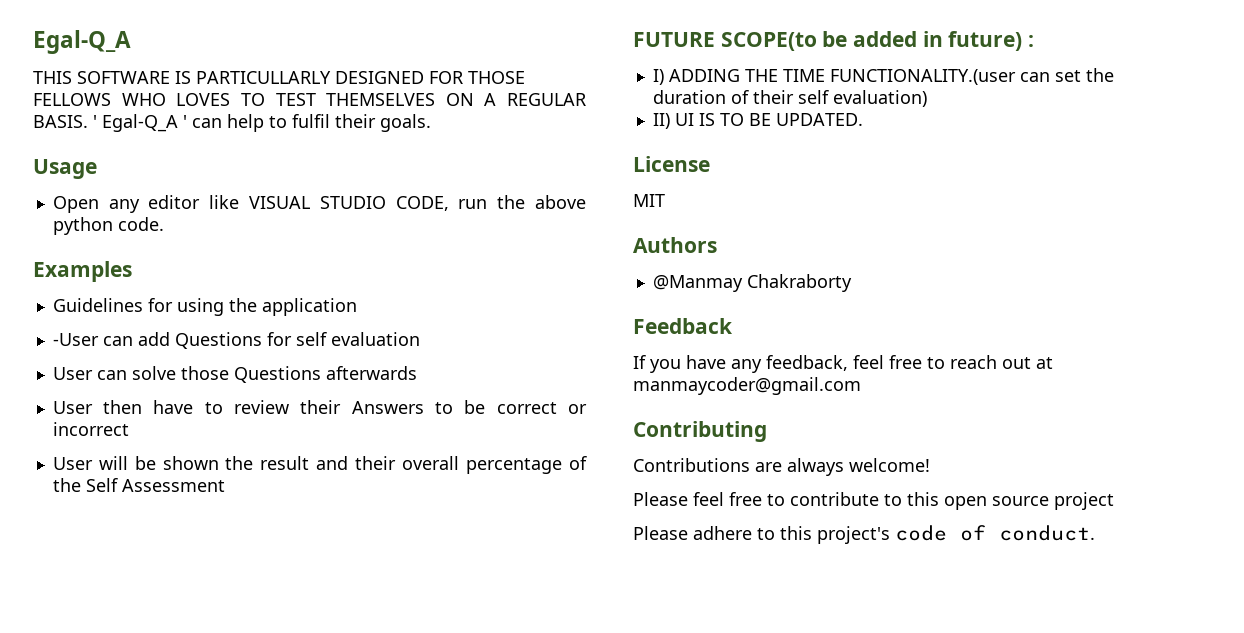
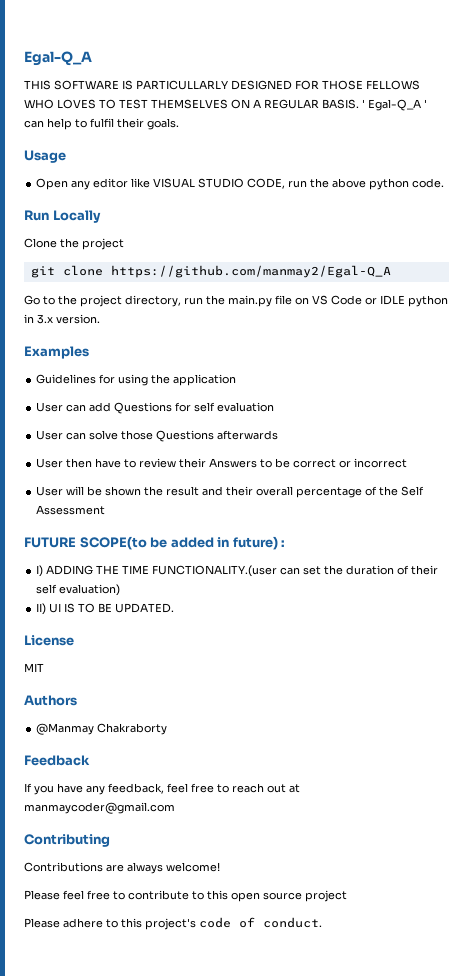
(164, 224) none -> [24,210,101,223] [24,238,124,250] [30,265,391,278] [24,295,448,307] [24,314,100,324] // Run Locally // Clone the project // git clone https://github.com/manmay2/Egal-Q_A // Go to the project directory, run the main.py file on VS Code or IDLE python in 3.x version.
[52,333,99,346] -User -> [36,402,64,412] User

